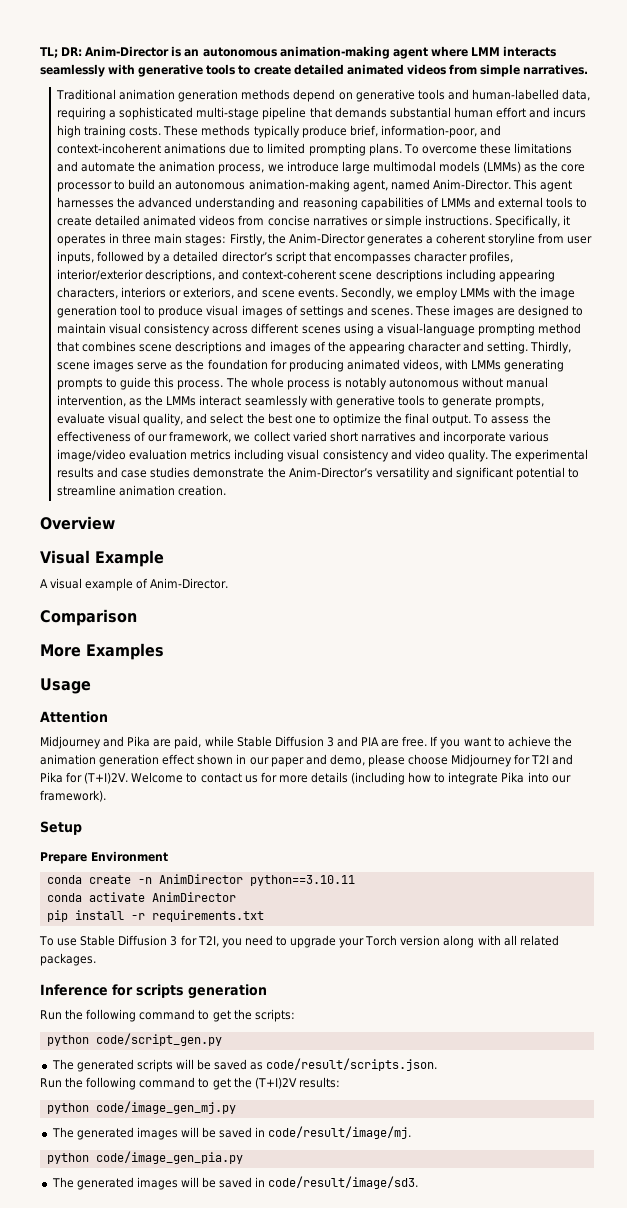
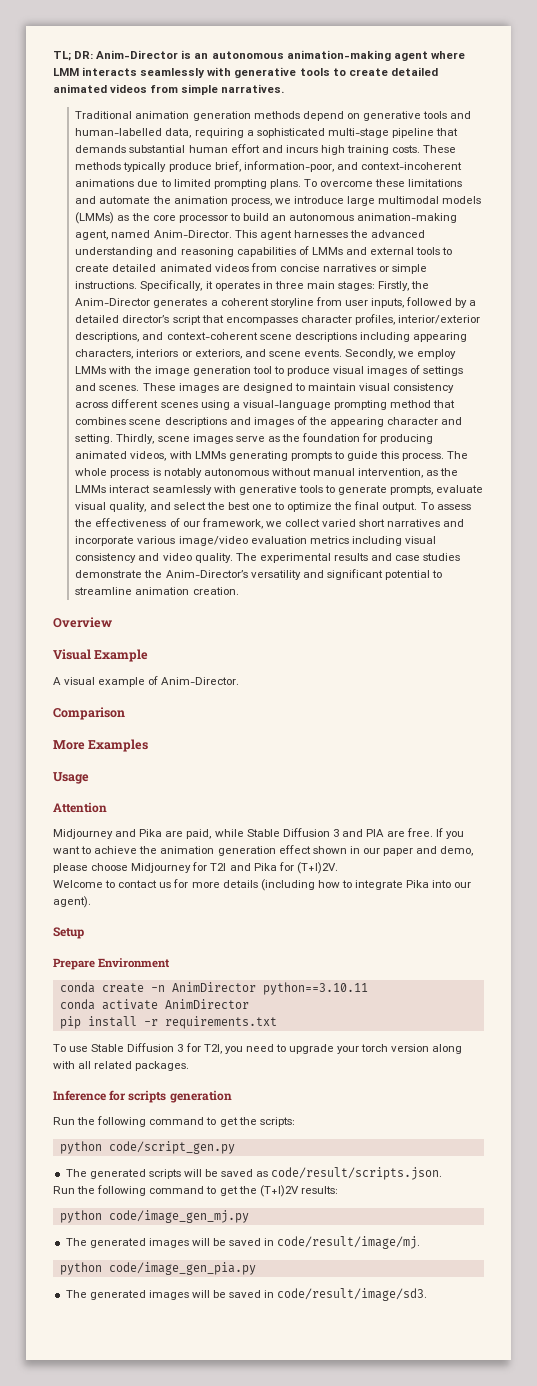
(129, 778) none -> (338, 868) //
[40,790,106,802] framework). -> [53,896,91,908] agent).
[365,935,398,946] Torch -> [361,1044,389,1052] torch

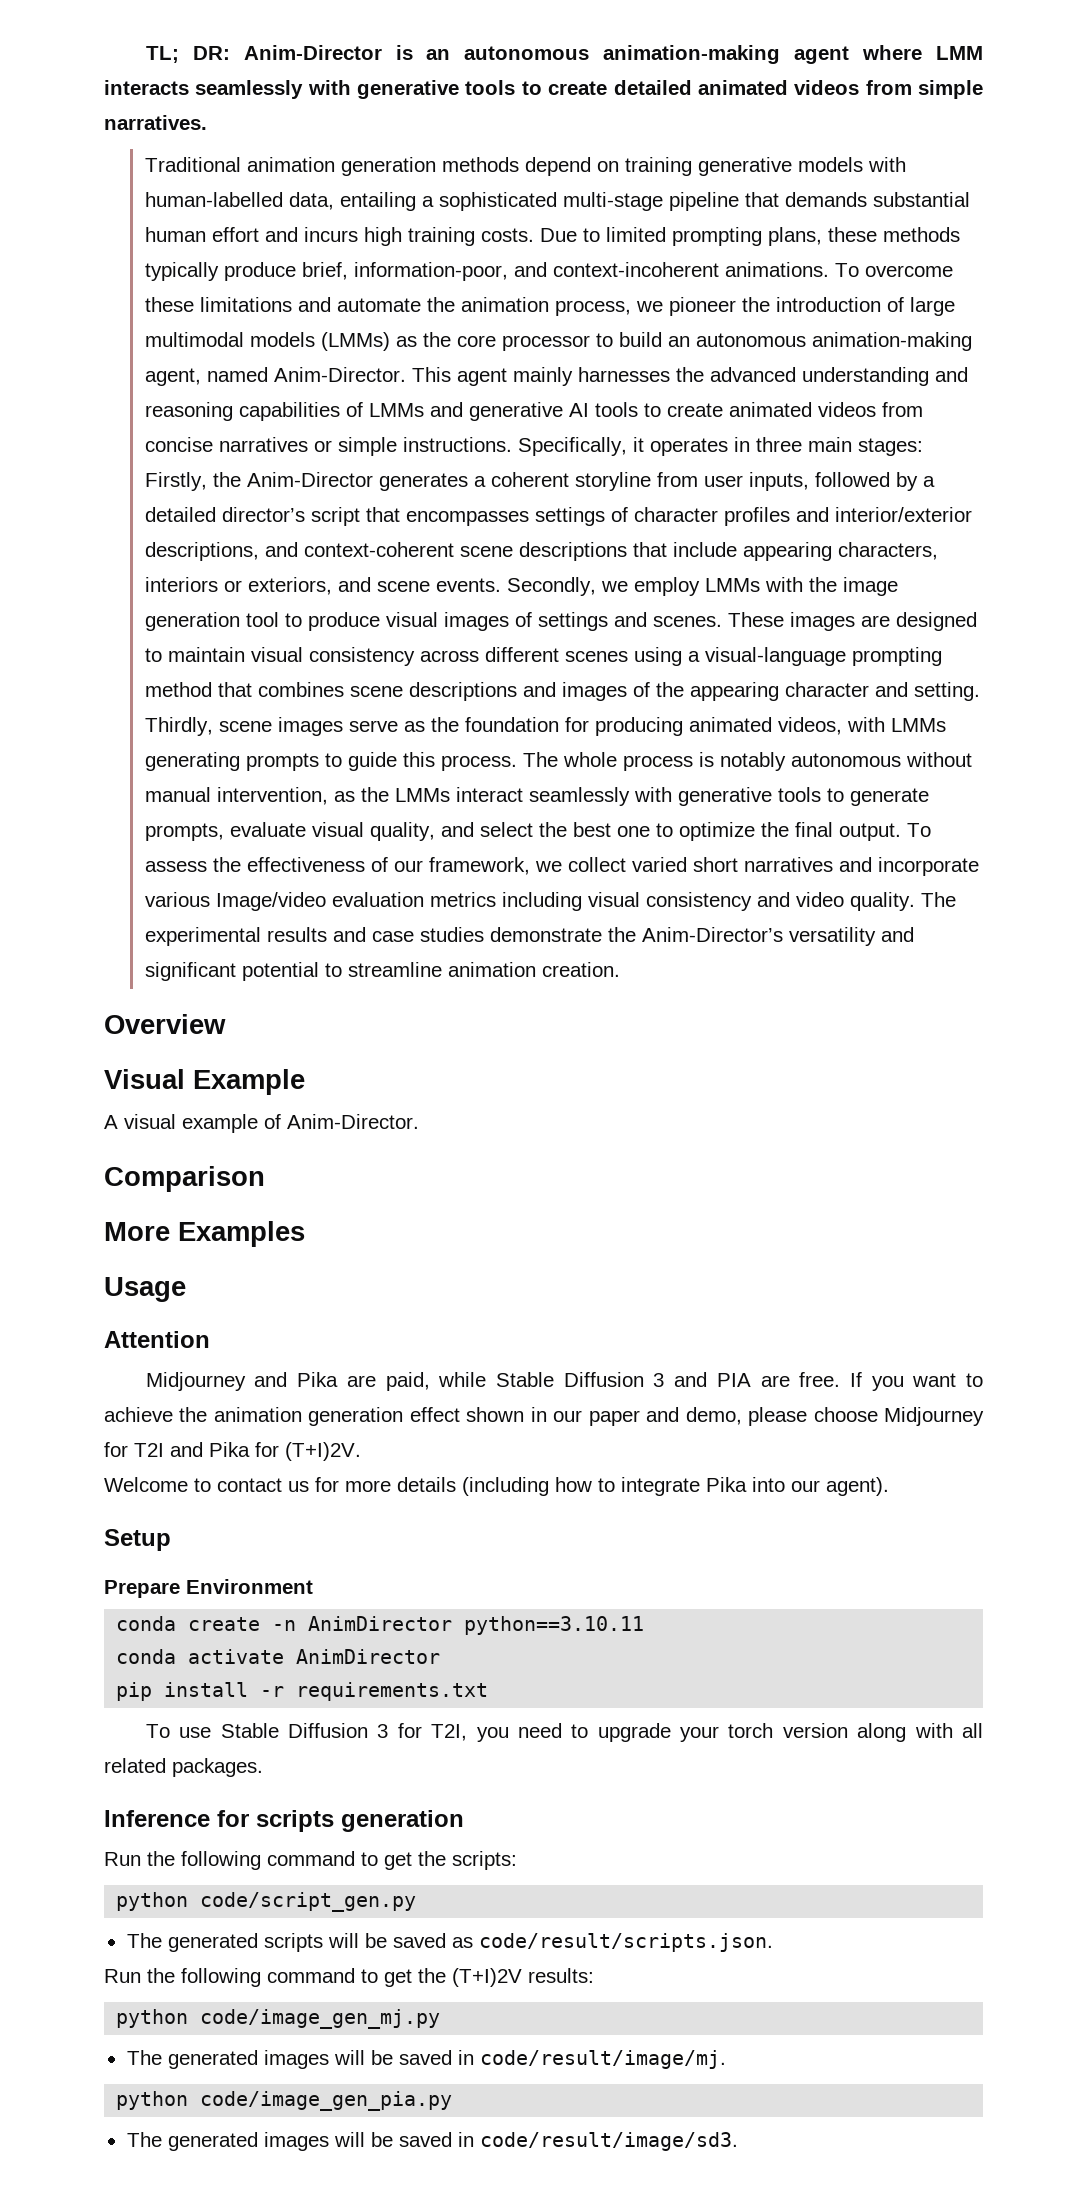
[362,111,472,121] generative tools and -> [624,157,906,176] training generative models with
[194,128,244,138] requiring -> [339,192,416,211] entailing
[423,145,457,153] These -> [539,227,877,246] Due to limited prompting plans, these
[75,179,301,189] animations due to limited prompting plans. -> [724,262,829,277] animations.
[293,196,344,204] introduce -> [668,297,904,316] pioneer the introduction of
(292, 235) none -> [512,367,573,386] mainly
[370,247,453,255] [75,264,157,272] external tools to create detailed -> [468,402,723,421] generative AI tools to create
[300,314,395,325] character profiles, -> [534,507,829,526] settings of character profiles and
[359,332,410,342] including -> [632,542,737,557] that include
[178,536,248,546] image/video -> [215,892,326,911] Image/video

